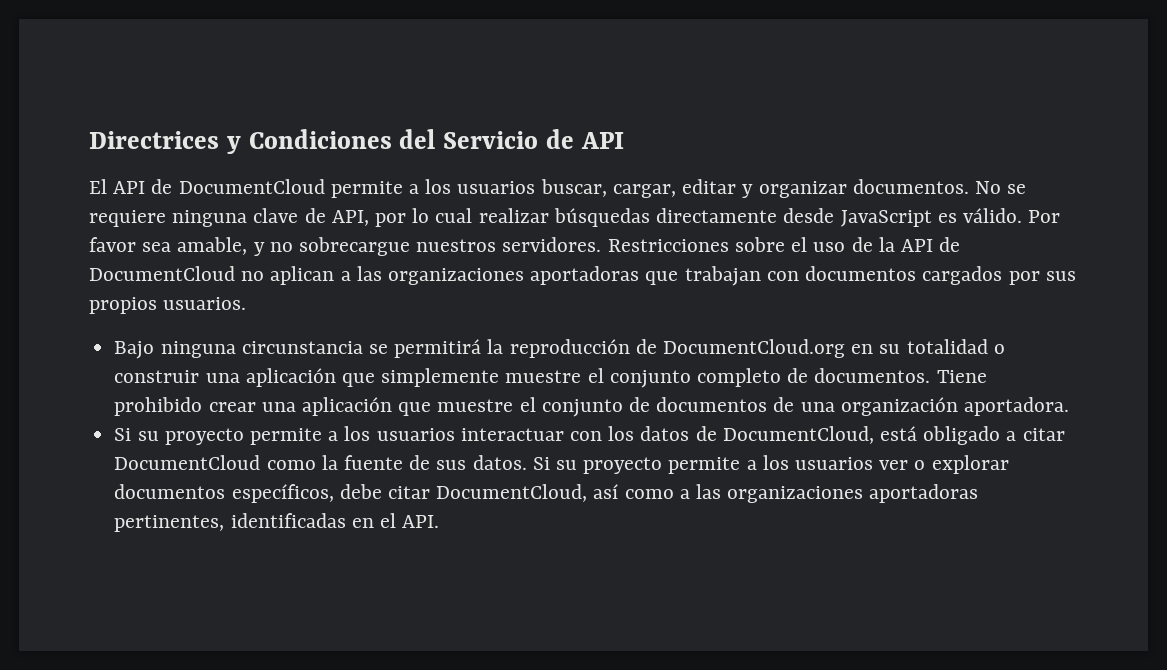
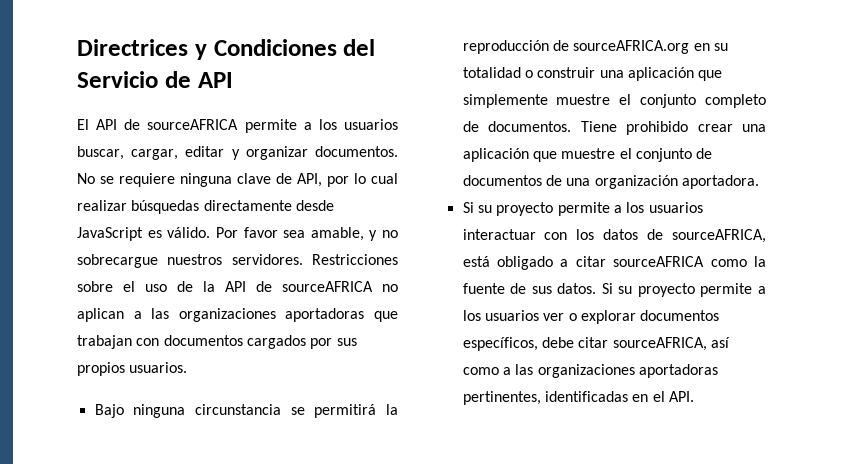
[178,179,325,194] DocumentCloud -> [147,119,239,130] sourceAFRICA
[89,266,235,281] DocumentCloud -> [282,281,373,292] sourceAFRICA
[662,339,845,358] DocumentCloud.org -> [573,40,690,54] sourceAFRICA.org
[722,426,874,444] DocumentCloud, -> [672,229,766,243] sourceAFRICA,
[114,455,261,470] DocumentCloud -> [613,256,705,267] sourceAFRICA
[436,484,588,502] DocumentCloud, -> [612,337,707,351] sourceAFRICA,

